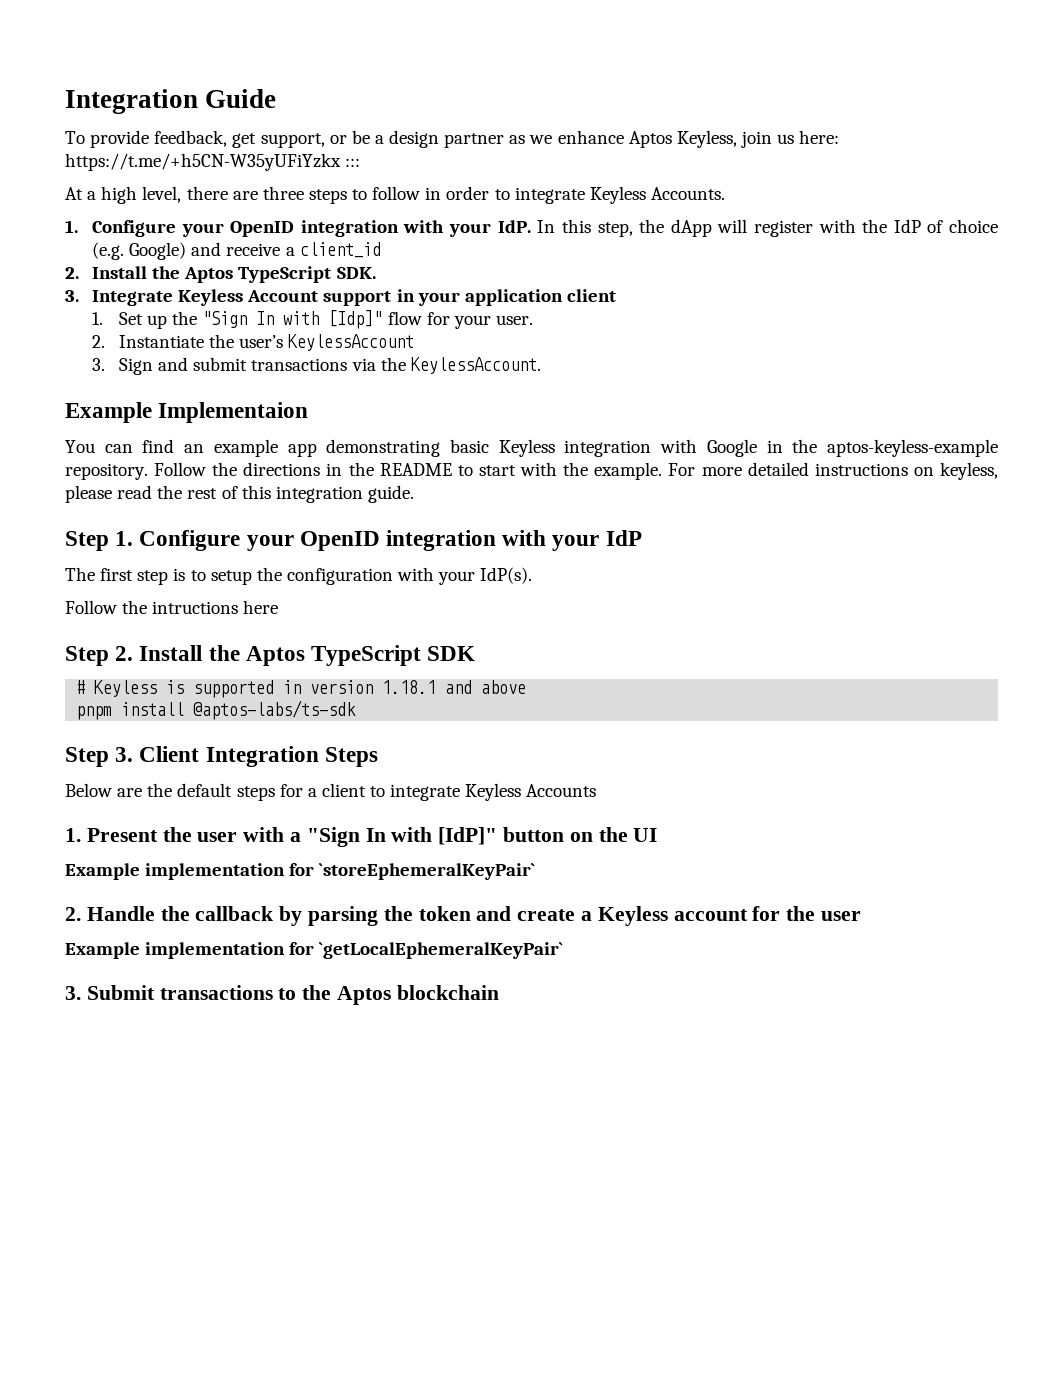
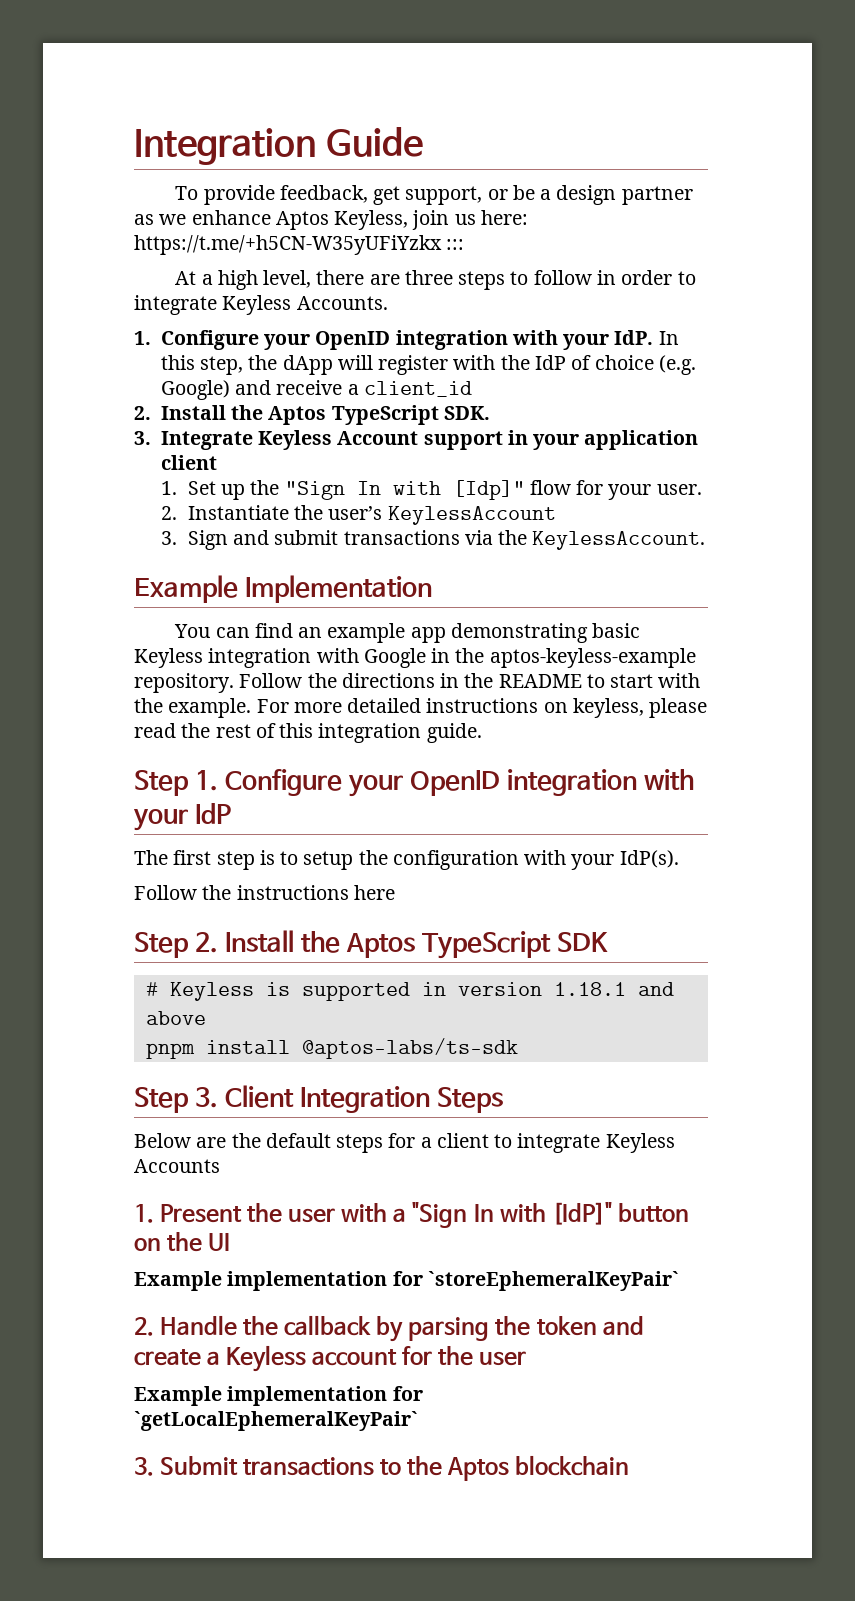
[158,402,309,423] Implementaion -> [244,575,432,603] Implementation
[152,601,239,614] intructions -> [236,885,349,900] instructions

